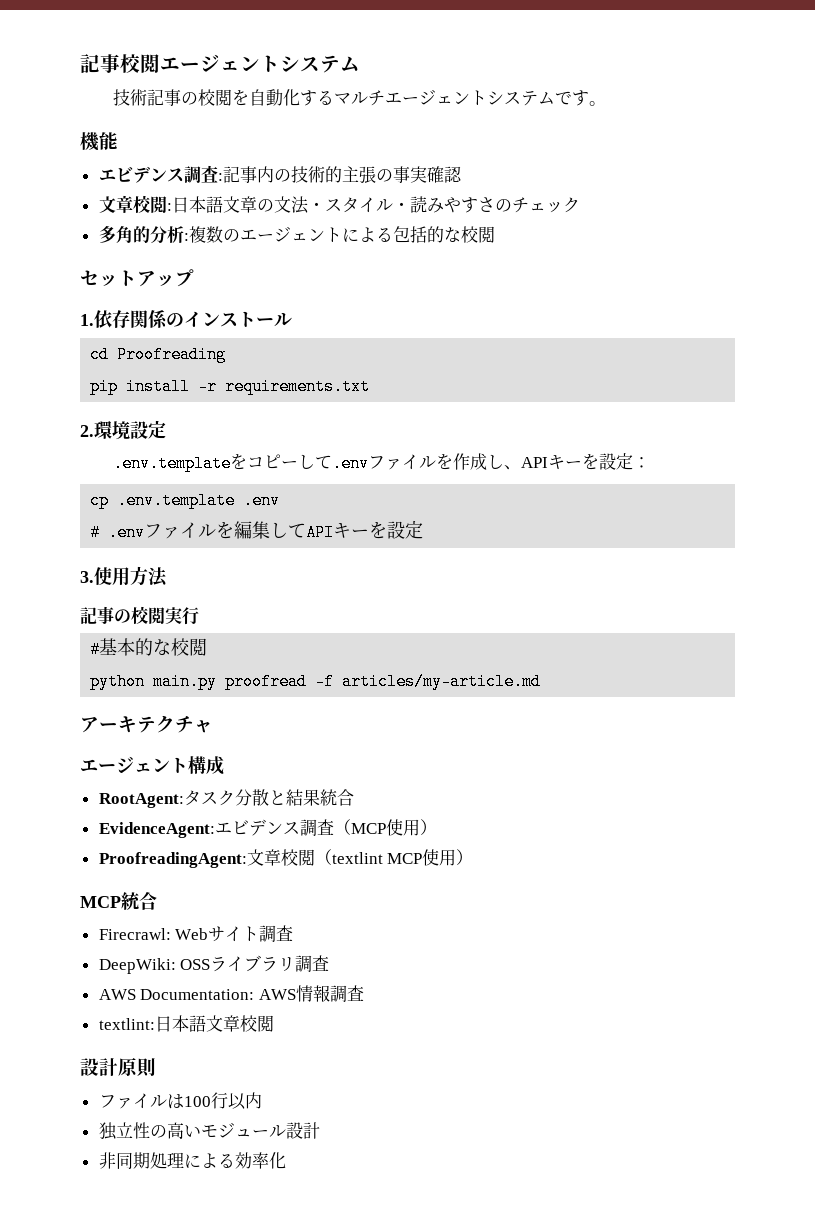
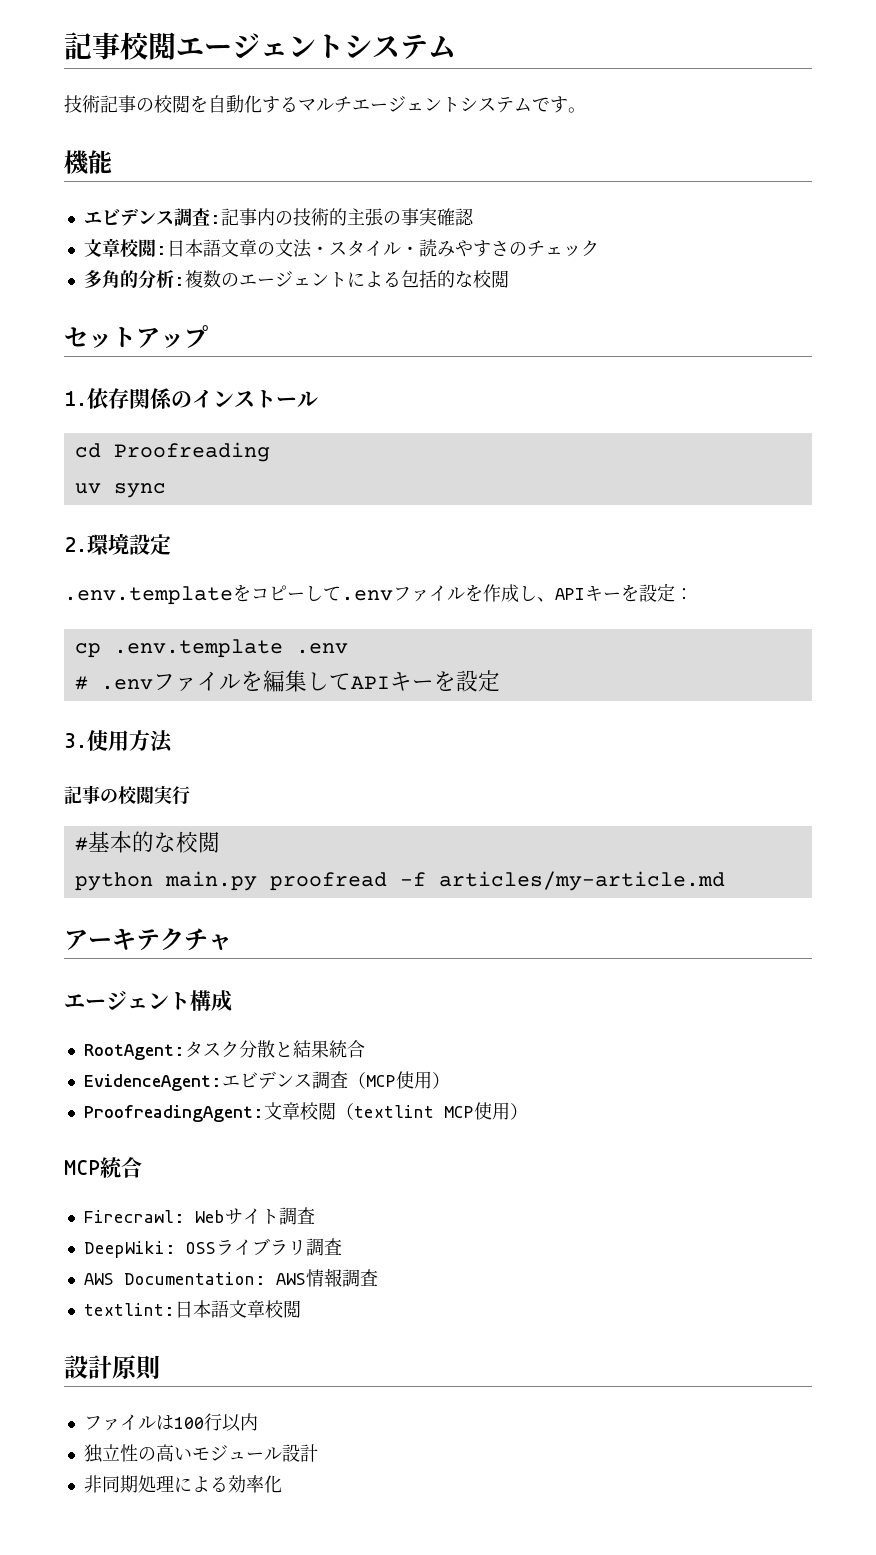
[90,378,371,395] pip install -r requirements.txt -> [74,483,166,498] uv sync

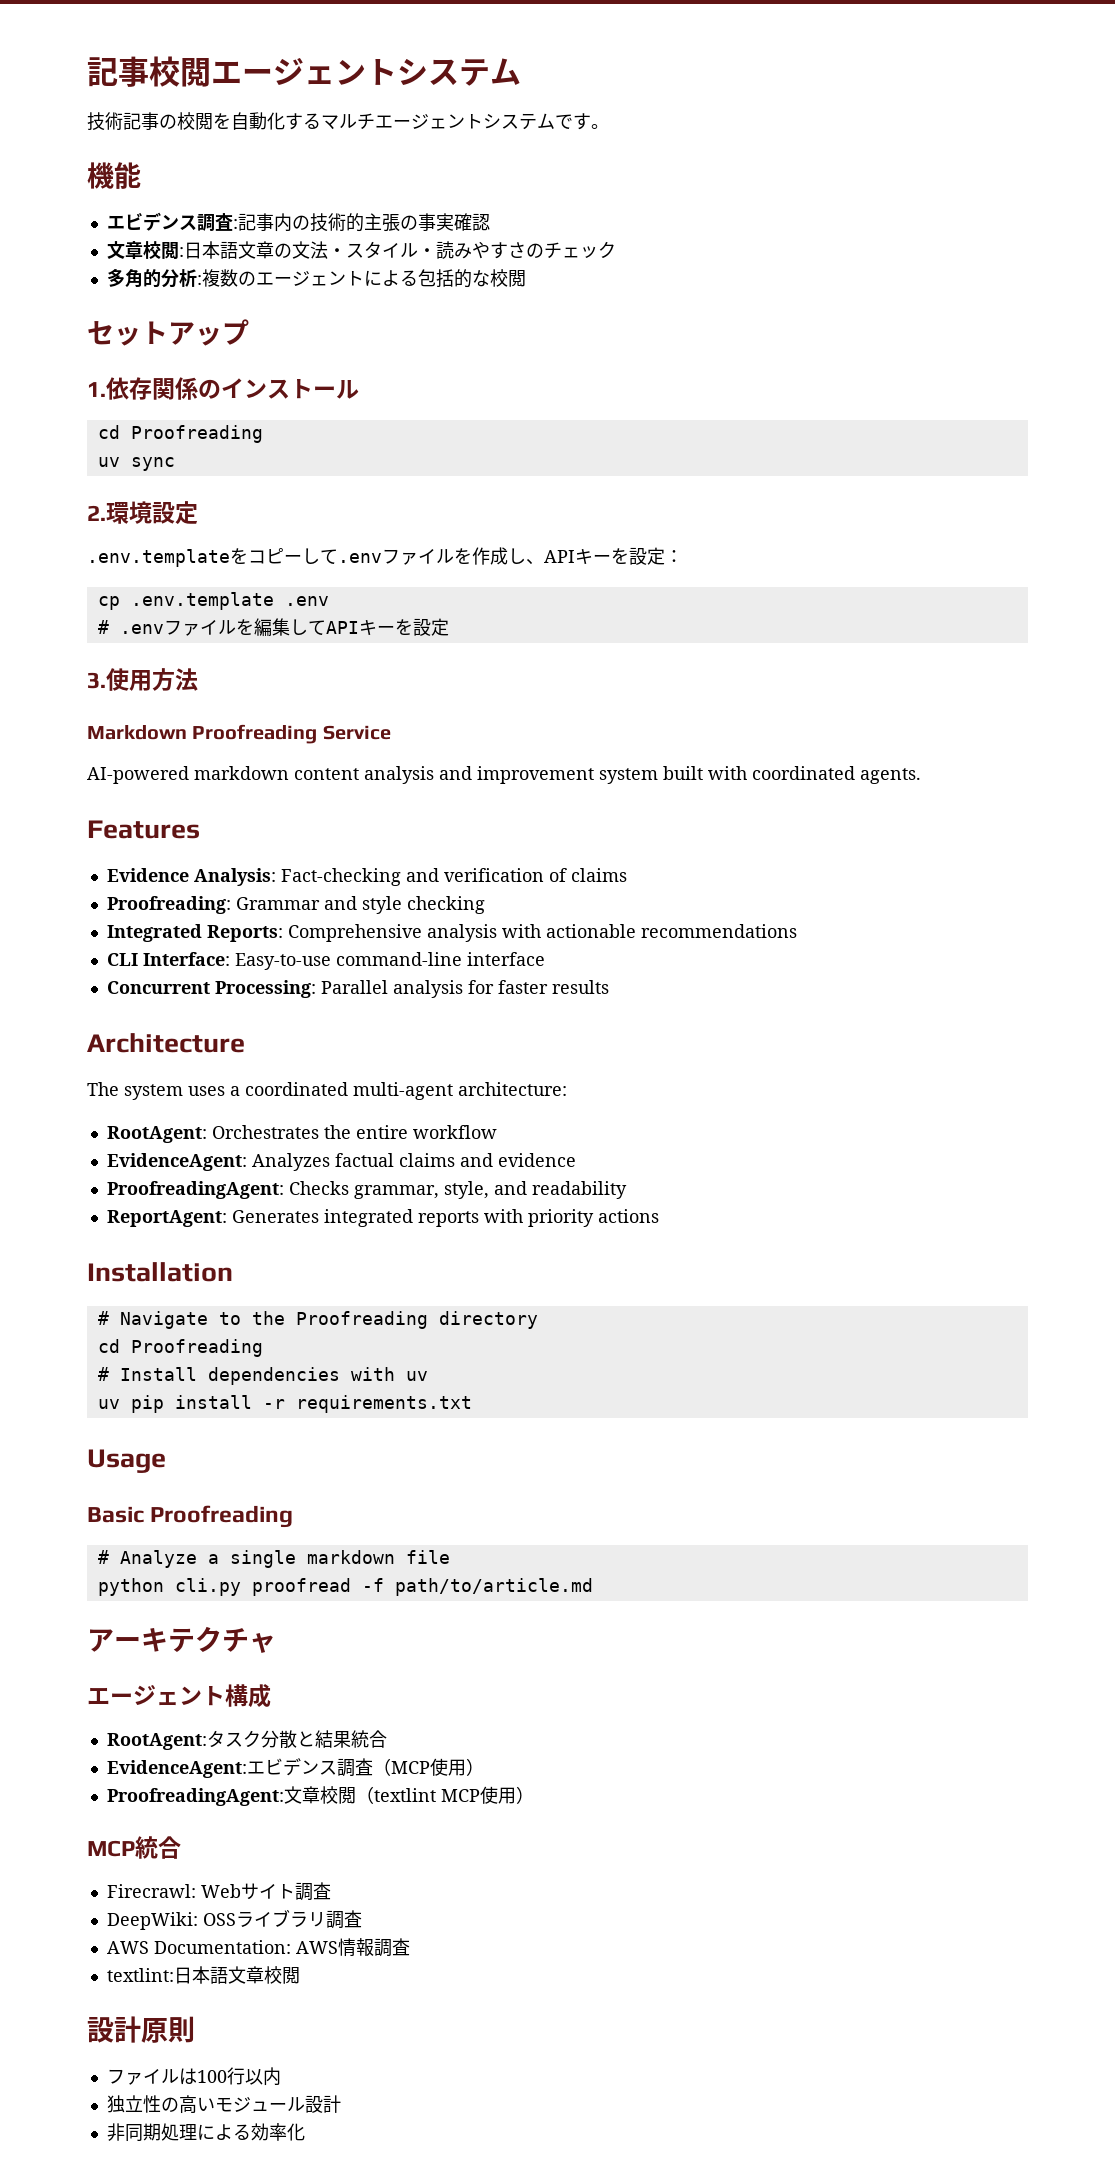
[64,785,190,805] [74,831,220,853] 記事の校閲実行 // #基本的な校閲 -> [87,724,391,744] [87,766,921,784] [87,820,200,839] [106,868,627,886] [106,896,485,914] [106,924,797,942] [106,952,545,970] [106,980,609,998] [87,1033,245,1053] [87,1082,567,1100] [106,1125,497,1143] [106,1153,576,1171] [106,1181,627,1199] [106,1209,659,1227] [87,1262,233,1282] [97,1311,538,1329] [97,1339,263,1357] [97,1367,428,1385] [97,1395,472,1413] [87,1449,166,1473] [87,1505,294,1528] [97,1550,450,1568] Markdown Proofreading Service // AI-powered markdown content analysis and improvement system built with coordinated agents. // Features // Evidence Analysis: Fact-checking and verification of claims // Proofreading: Grammar and style checking // Integrated Reports: Comprehensive analysis with actionable recommendations // CLI Interface: Easy-to-use command-line interface // Concurrent Processing: Parallel analysis for faster results // Architecture // The system uses a coordinated multi-agent architecture: // RootAgent: Orchestrates the entire workflow // EvidenceAgent: Analyzes factual claims and evidence // ProofreadingAgent: Checks grammar, style, and readability // ReportAgent: Generates integrated reports with priority actions // Installation // # Navigate to the Proofreading directory // cd Proofreading // # Install dependencies with uv // uv pip install -r requirements.txt // Usage // Basic Proofreading // # Analyze a single markdown file
[164,871,257,891] main.py -> [174,1578,241,1596] cli.py
[438,871,725,891] articles/my-article.md -> [394,1578,593,1596] path/to/article.md

